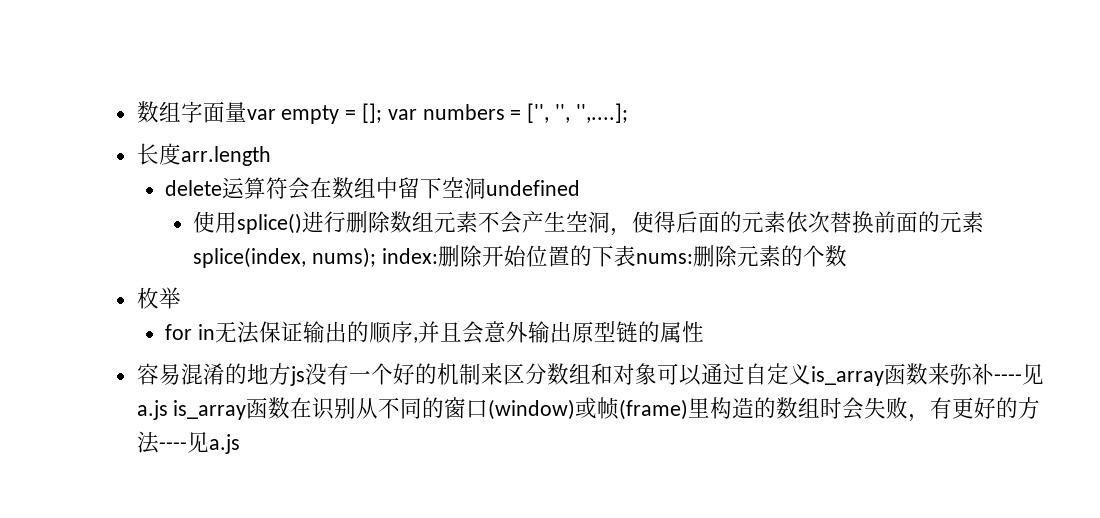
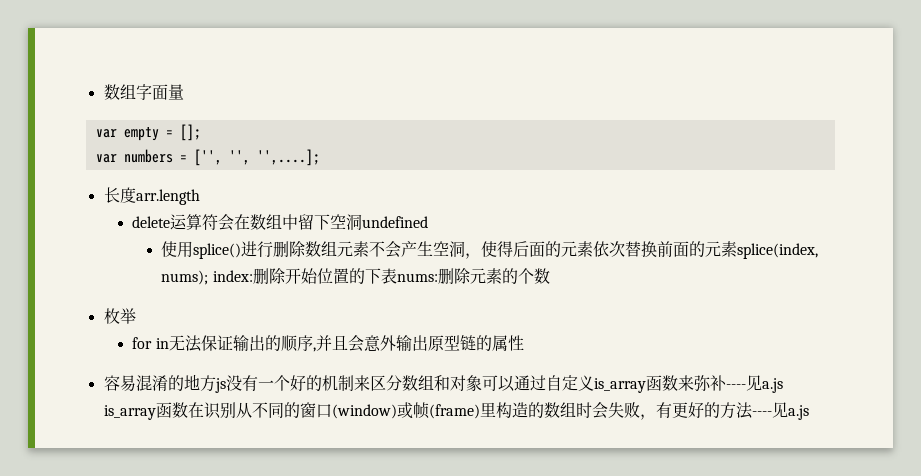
(247, 111) none -> (184, 92) //
(383, 113) none -> (201, 132) //

